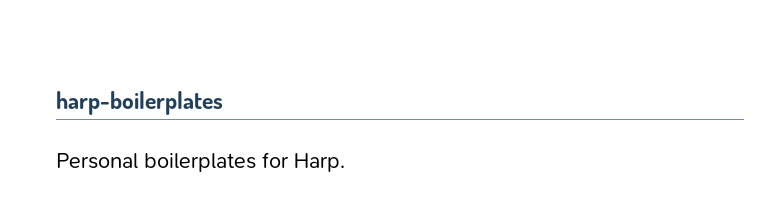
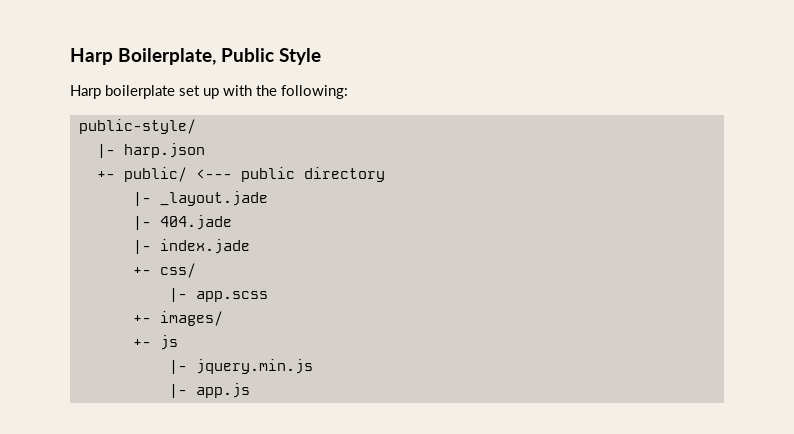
[56,91,223,115] [56,152,345,172] harp-boilerplates // Personal boilerplates for Harp. -> [70,48,321,65] [70,85,348,99] [78,119,196,134] [96,143,205,158] [96,167,385,182] [132,191,268,206] [132,215,232,230] [132,239,250,254] [132,263,196,278] [168,288,268,302] [132,311,223,326] [132,335,178,350] [168,359,313,374] [168,383,250,398] Harp Boilerplate, Public Style // Harp boilerplate set up with the following: // public-style/ // |- harp.json // +- public/ <--- public directory // |- _layout.jade // |- 404.jade // |- index.jade // +- css/ // |- app.scss // +- images/ // +- js // |- jquery.min.js // |- app.js

